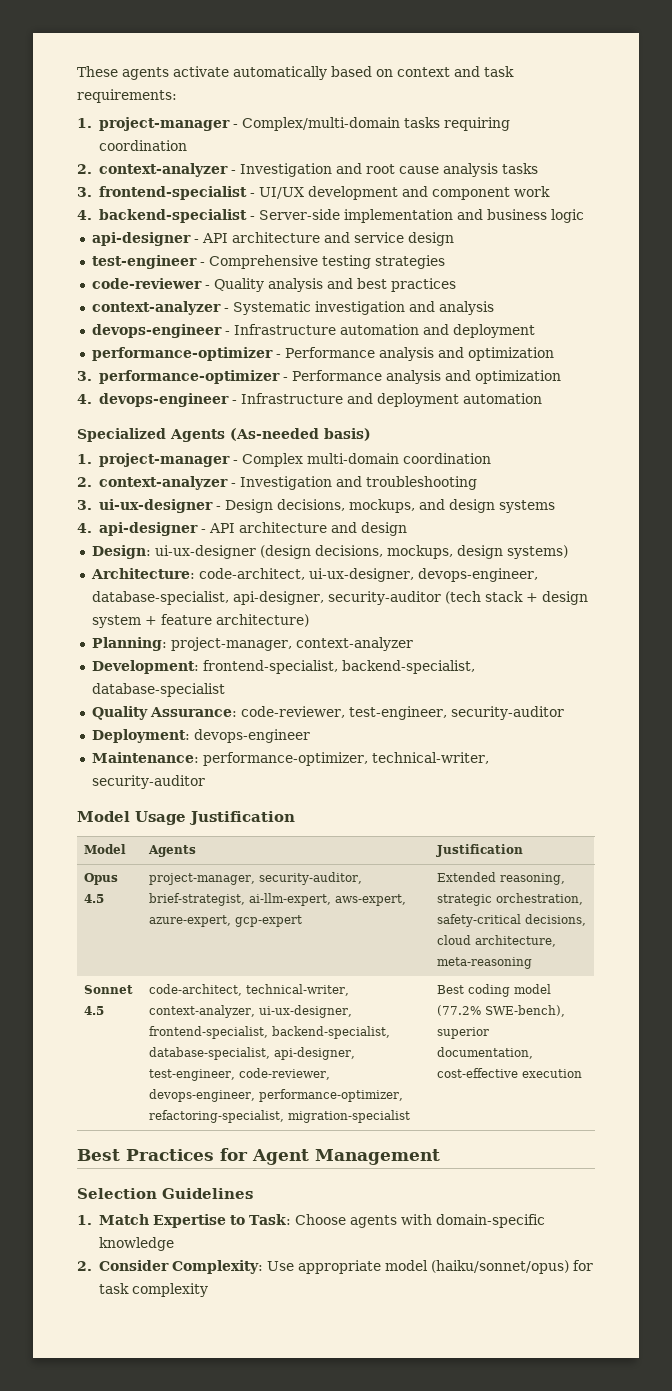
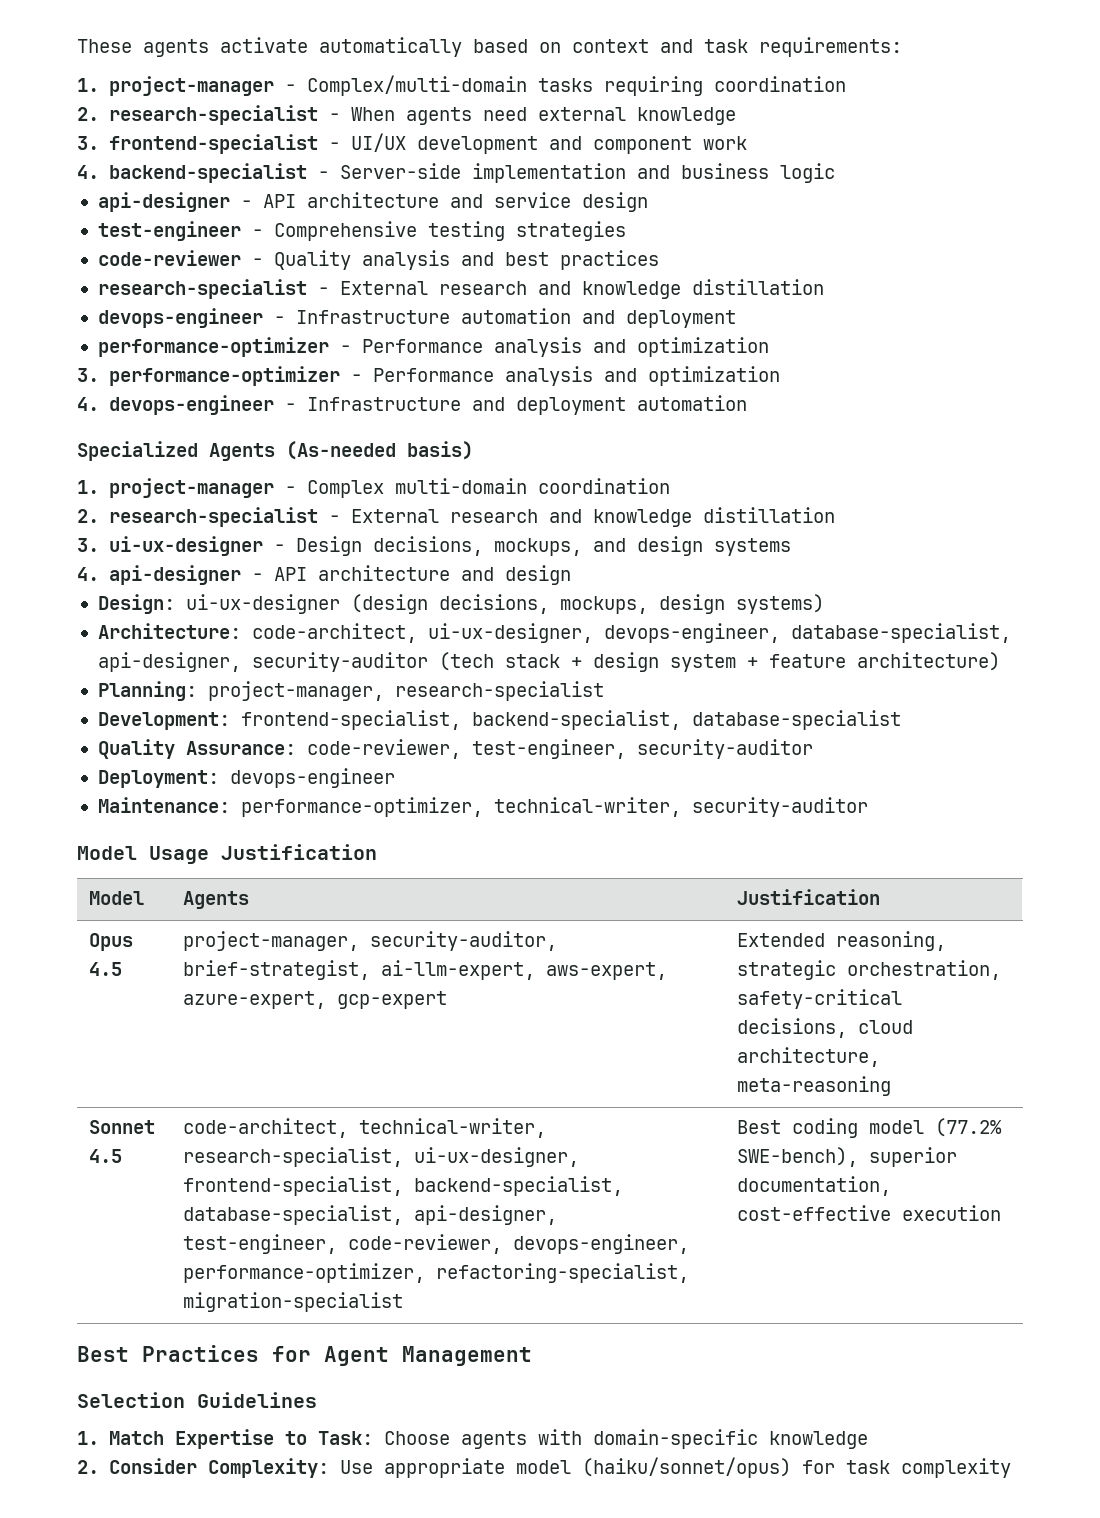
[98,163,538,177] context-analyzer - Investigation and root cause analysis tasks -> [108,105,736,125] research-specialist - When agents need external knowledge
[91,301,494,315] context-analyzer - Systematic investigation and analysis -> [97,279,824,299] research-specialist - External research and knowledge distillation
[98,476,477,490] context-analyzer - Investigation and troubleshooting -> [108,507,835,527] research-specialist - External research and knowledge distillation
[295,637,413,651] context-analyzer -> [394,681,604,701] research-specialist
[148,1005,255,1018] context-analyzer, -> [183,1147,404,1167] research-specialist,

